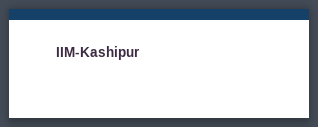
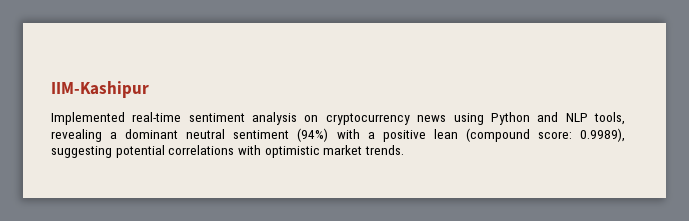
(140, 53) none -> [51,112,626,125] [51,128,625,142] [51,145,404,158] // Implemented real-time sentiment analysis on cryptocurrency news using Python and NLP tools, revealing a dominant neutral sentiment (94%) with a positive lean (compound score: 0.9989), suggesting potential correlations with optimistic market trends.

